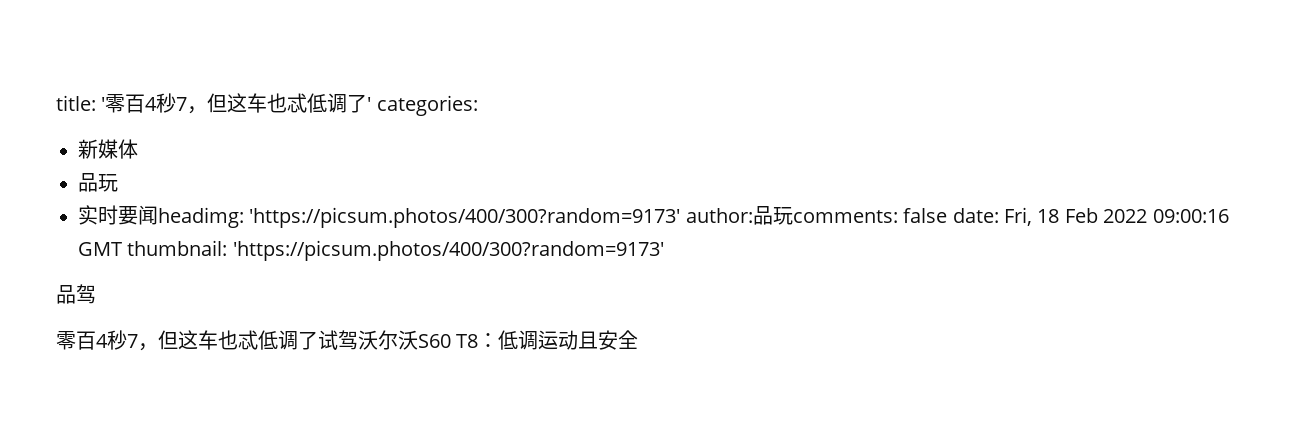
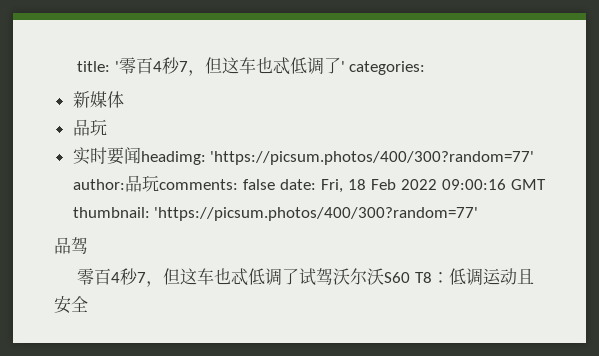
[249,207,681,228] 'https://picsum.photos/400/300?random=9173' -> [210,151,535,165] 'https://picsum.photos/400/300?random=77'
[232,240,664,261] 'https://picsum.photos/400/300?random=9173' -> [154,207,479,221] 'https://picsum.photos/400/300?random=77'

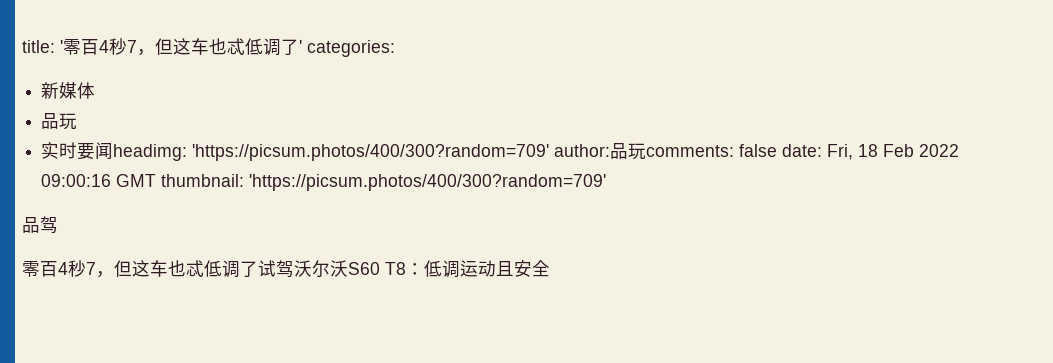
[210,151,535,165] 'https://picsum.photos/400/300?random=77' -> [192,144,550,161] 'https://picsum.photos/400/300?random=709'
[154,207,479,221] 'https://picsum.photos/400/300?random=77' -> [249,174,607,191] 'https://picsum.photos/400/300?random=709'

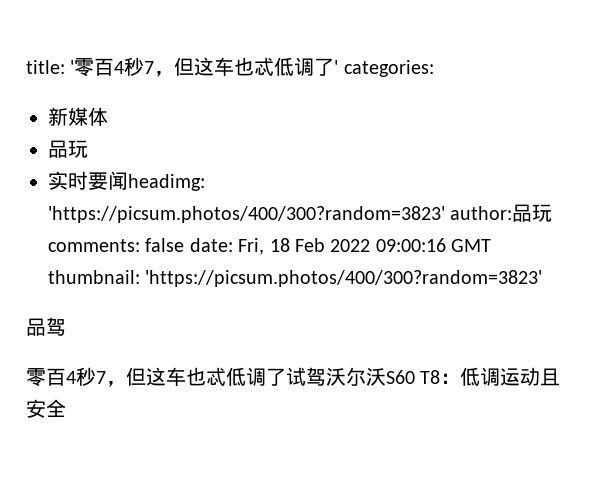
[192,144,550,161] 'https://picsum.photos/400/300?random=709' -> [48,206,445,223] 'https://picsum.photos/400/300?random=3823'
[249,174,607,191] 'https://picsum.photos/400/300?random=709' -> [145,270,543,287] 'https://picsum.photos/400/300?random=3823'

